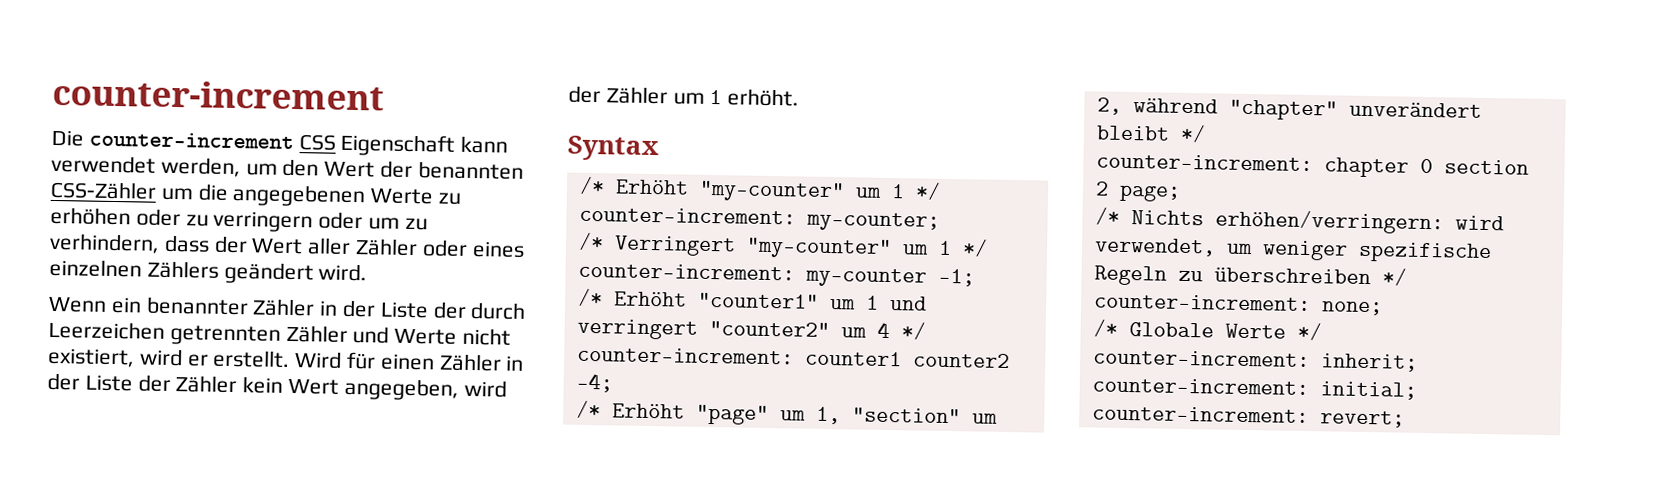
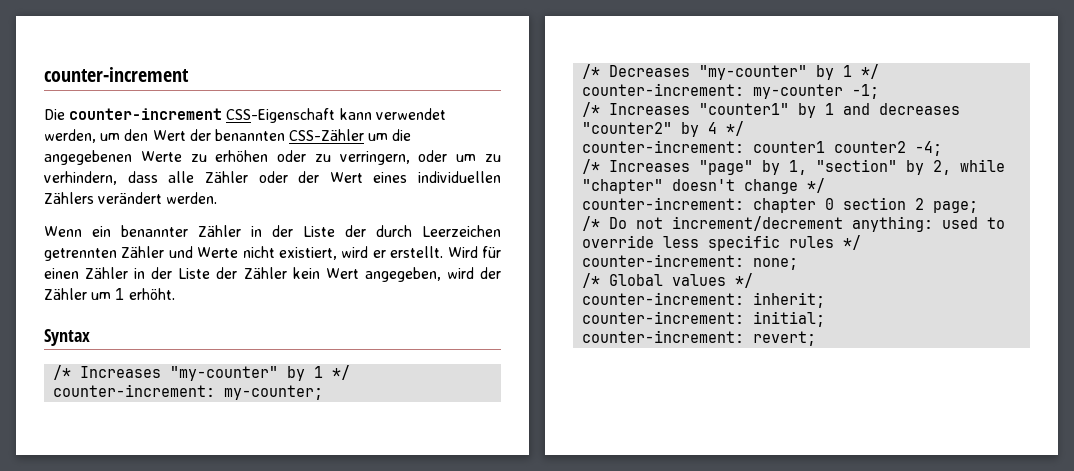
[298,133,456,157] CSS Eigenschaft -> [226,108,336,123] CSS-Eigenschaft
[213,210,314,233] verringern -> [339,151,410,165] verringern,
[213,235,525,258] [49,258,368,285] der Wert aller Zähler oder eines einzelnen Zählers geändert wird. -> [168,171,501,183] [44,192,218,204] alle Zähler oder der Wert eines individuellen Zählers verändert werden.
[614,179,882,203] Erhöht "my-counter" um -> [80,366,306,381] Increases "my-counter" by
[613,235,929,260] Verringert "my-counter" um -> [609,65,835,80] Decreases "my-counter" by
[613,291,927,311] [576,318,867,340] Erhöht "counter1" um 1 und verringert "counter2" um -> [609,103,961,118] [582,122,700,137] Increases "counter1" by 1 and decreases "counter2" by
[611,403,998,425] [1096,97,1482,121] [1095,125,1170,141] Erhöht "page" um 1, "section" um 2, während "chapter" unverändert bleibt -> [609,159,1006,175] [582,179,799,194] Increases "page" by 1, "section" by 2, while "chapter" doesn't change
[1130,209,1504,235] [1093,237,1492,264] [1093,265,1371,286] Nichts erhöhen/verringern: wird verwendet, um weniger spezifische Regeln zu überschreiben -> [609,216,1006,232] [582,235,835,251] Do not increment/decrement anything: used to override less specific rules
[1128,322,1286,339] Globale Werte -> [609,274,727,286] Global values

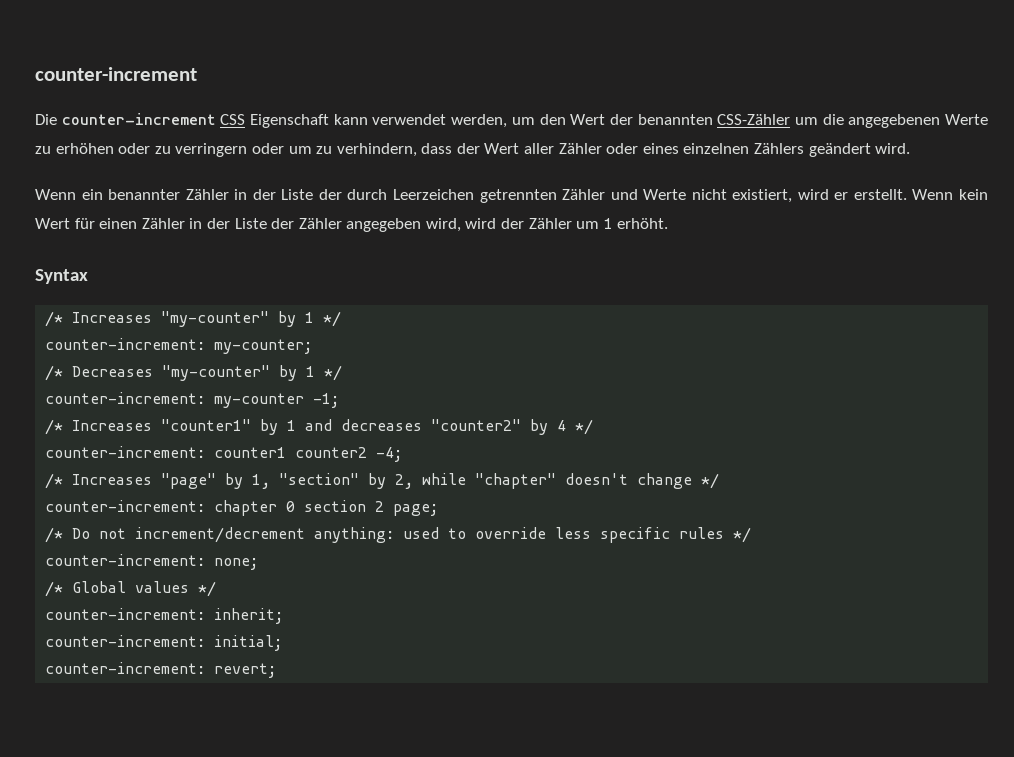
[226,108,336,123] CSS-Eigenschaft -> [220,114,330,128] CSS Eigenschaft
[339,151,410,165] verringern, -> [175,143,248,157] verringern
[168,171,501,183] [44,192,218,204] alle Zähler oder der Wert eines individuellen Zählers verändert werden. -> [456,143,911,157] der Wert aller Zähler oder eines einzelnen Zählers geändert wird.
[447,246,478,258] Wird -> [912,189,988,200] [35,218,70,229] Wenn kein Wert
[292,267,441,282] kein Wert angegeben, -> [346,218,461,232] angegeben wird,

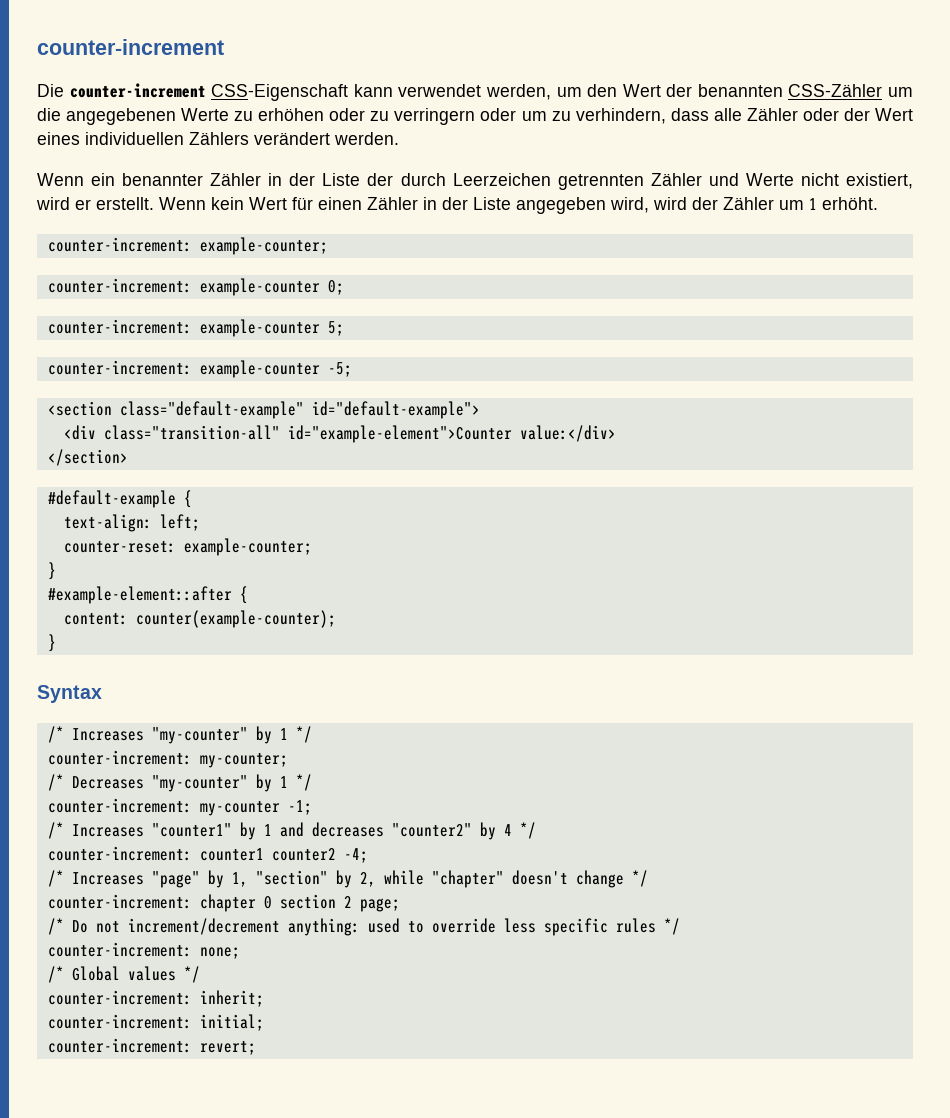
[220,114,330,128] CSS Eigenschaft -> [211,84,349,101] CSS-Eigenschaft
[456,143,911,157] der Wert aller Zähler oder eines einzelnen Zählers geändert wird. -> [713,108,913,121] [37,132,399,145] alle Zähler oder der Wert eines individuellen Zählers verändert werden.
[271,218,342,229] der Zähler -> (511, 203) none
(669, 223) none -> [47,237,328,255] [47,278,344,296] [47,319,344,337] [47,360,352,378] [47,401,480,419] [63,425,616,443] [47,449,128,466] [47,490,192,508] [63,514,200,532] [63,538,312,556] [47,562,56,580] [47,586,248,604] [63,610,336,628] [47,634,56,652] // counter-increment: example-counter; // counter-increment: example-counter 0; // counter-increment: example-counter 5; // counter-increment: example-counter -5; // <section class="default-example" id="default-example"> // <div class="transition-all" id="example-element">Counter value:</div> // </section> // #default-example { // text-align: left; // counter-reset: example-counter; // } // #example-element::after { // content: counter(example-counter); // }

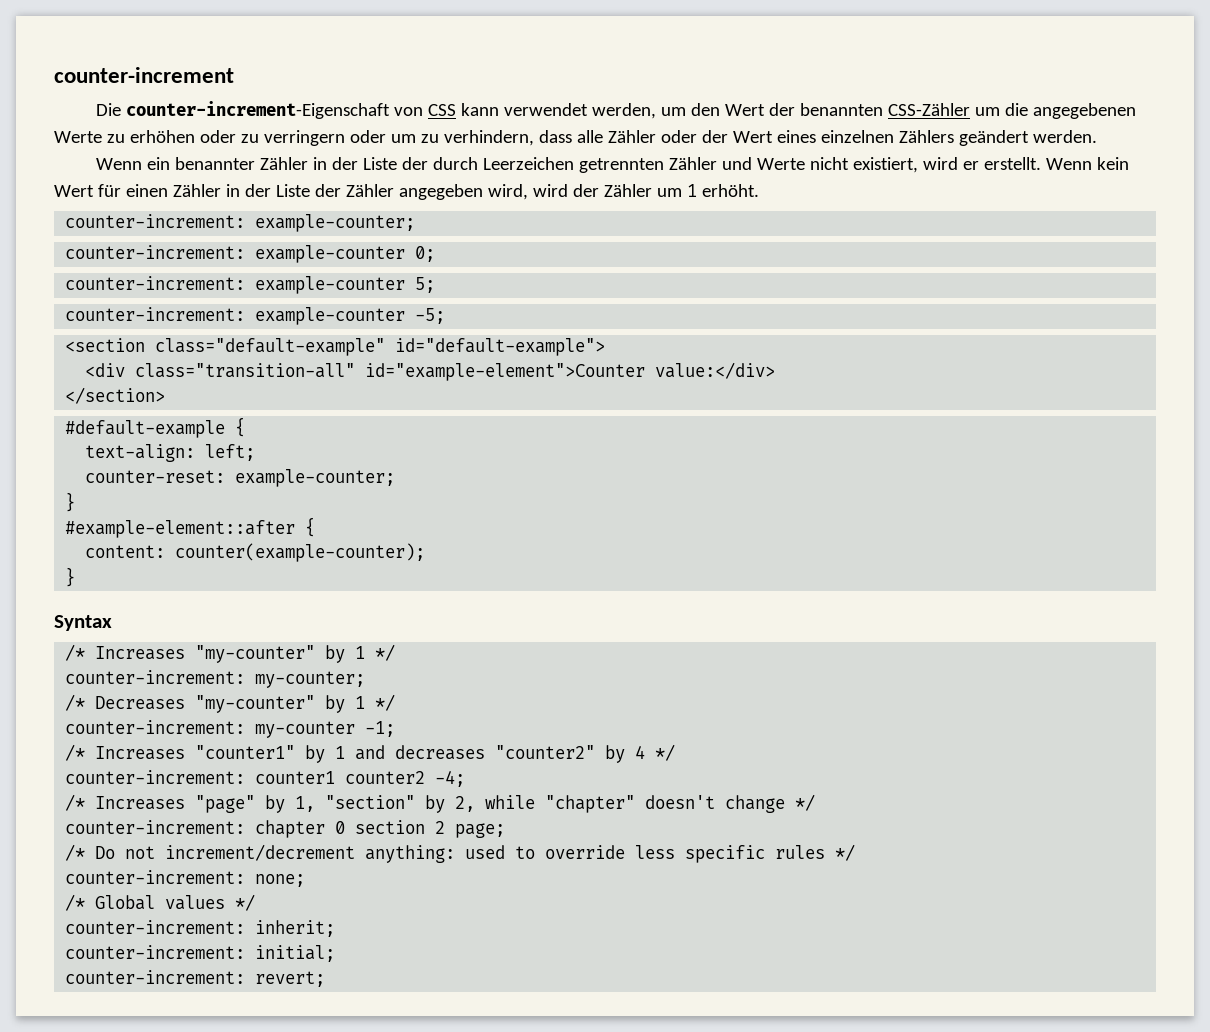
[69,83,349,101] counter-increment CSS-Eigenschaft -> [125,101,456,119] counter-increment-Eigenschaft von CSS
[85,132,330,145] individuellen Zählers verändert -> [820,130,1029,146] einzelnen Zählers geändert
(511, 203) none -> [314,184,394,197] der Zähler

